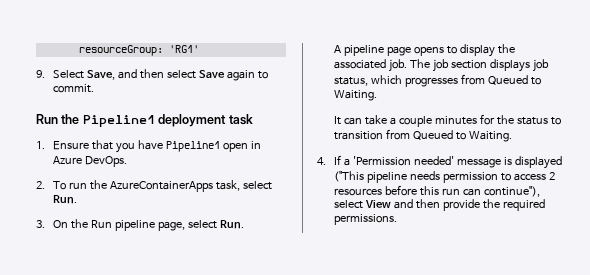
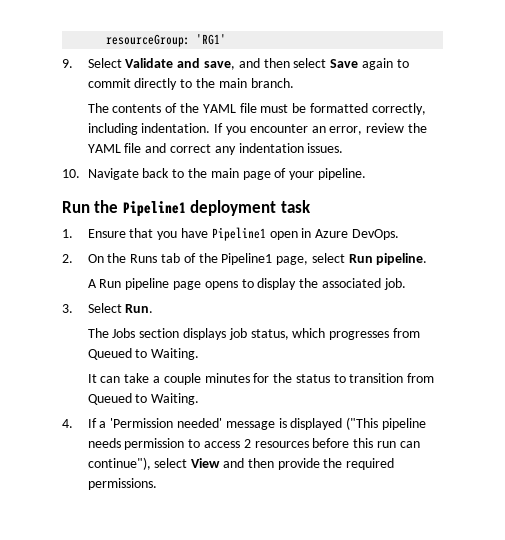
[87,70,116,80] Save, -> [125,58,236,70] Validate and save,
[53,84,95,93] commit. -> [87,78,294,90] [87,103,426,115] [87,123,427,135] [87,143,344,155] [62,168,366,180] commit directly to the main branch. // The contents of the YAML file must be formatted correctly, including indentation. If you encounter an error, review the YAML file and correct any indentation issues. // 10. Navigate back to the main page of your pipeline.
[53,180,273,192] [53,195,78,204] [36,219,245,231] To run the AzureContainerApps task, select Run. // 3. On the Run pipeline page, select Run. -> [87,253,428,265] On the Runs tab of the Pipeline1 page, select Run pipeline.
(342, 49) none -> [99,279,122,288] Run
[410,59,450,72] The job -> [62,303,154,313] [87,328,136,338] // 3. Select Run. // The Jobs

